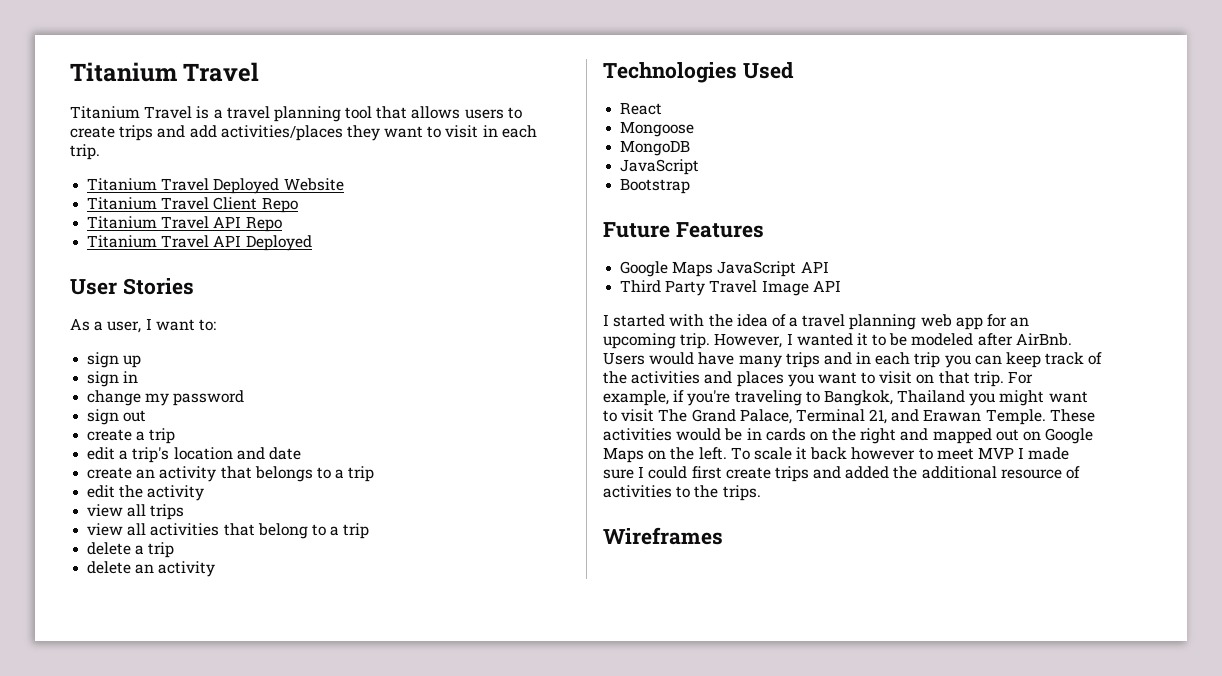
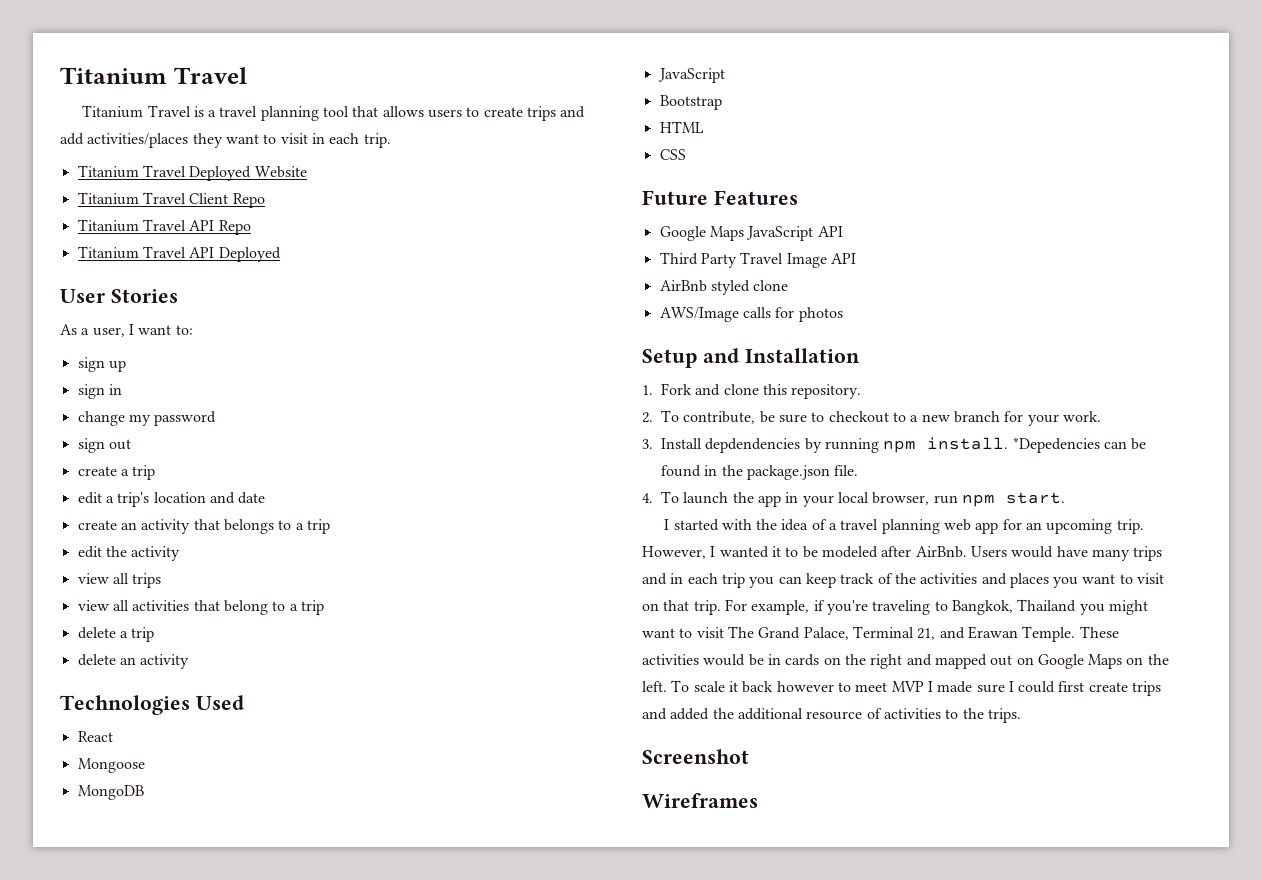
(691, 186) none -> [659,121,704,133] [659,149,686,160] // HTML // CSS
(841, 286) none -> [659,280,789,295] [659,307,843,322] [642,348,860,368] [642,383,862,399] [642,410,1101,426] [642,437,1147,453] [661,465,859,480] [642,491,1065,507] // AirBnb styled clone // AWS/Image calls for photos // Setup and Installation // 1. Fork and clone this repository. // 2. To contribute, be sure to checkout to a new branch for your work. // 3. Install depdendencies by running npm install. *Depedencies can be found in the package.json file. // 4. To launch the app in your local browser, run npm start.
(761, 493) none -> [642,749,749,764] // Screenshot

